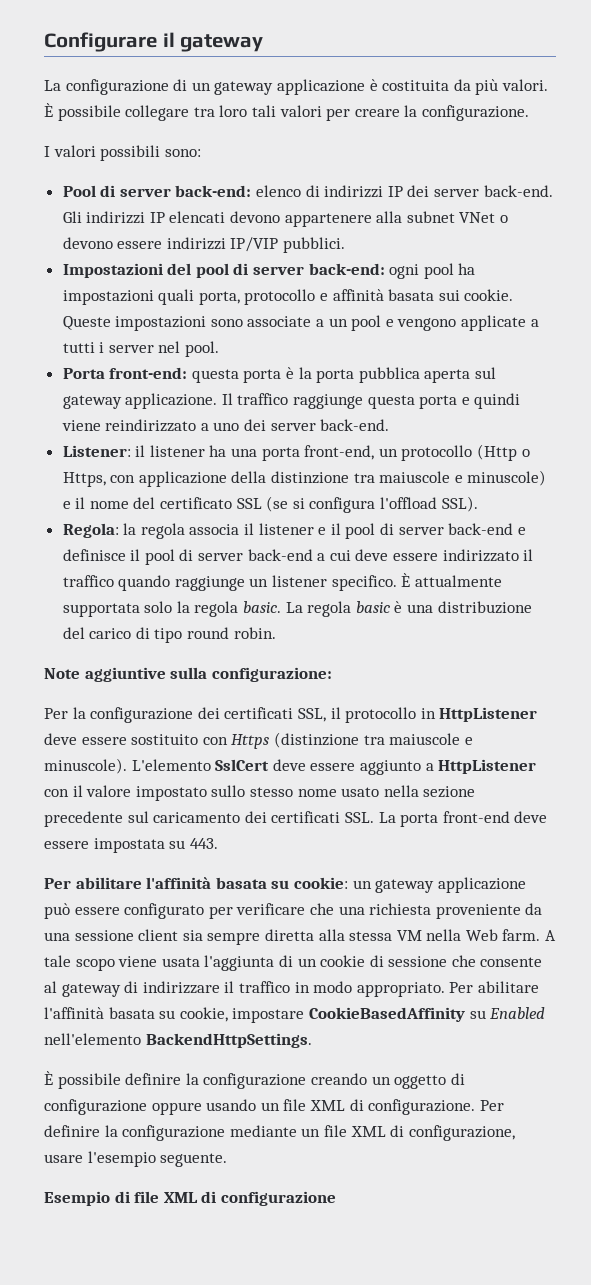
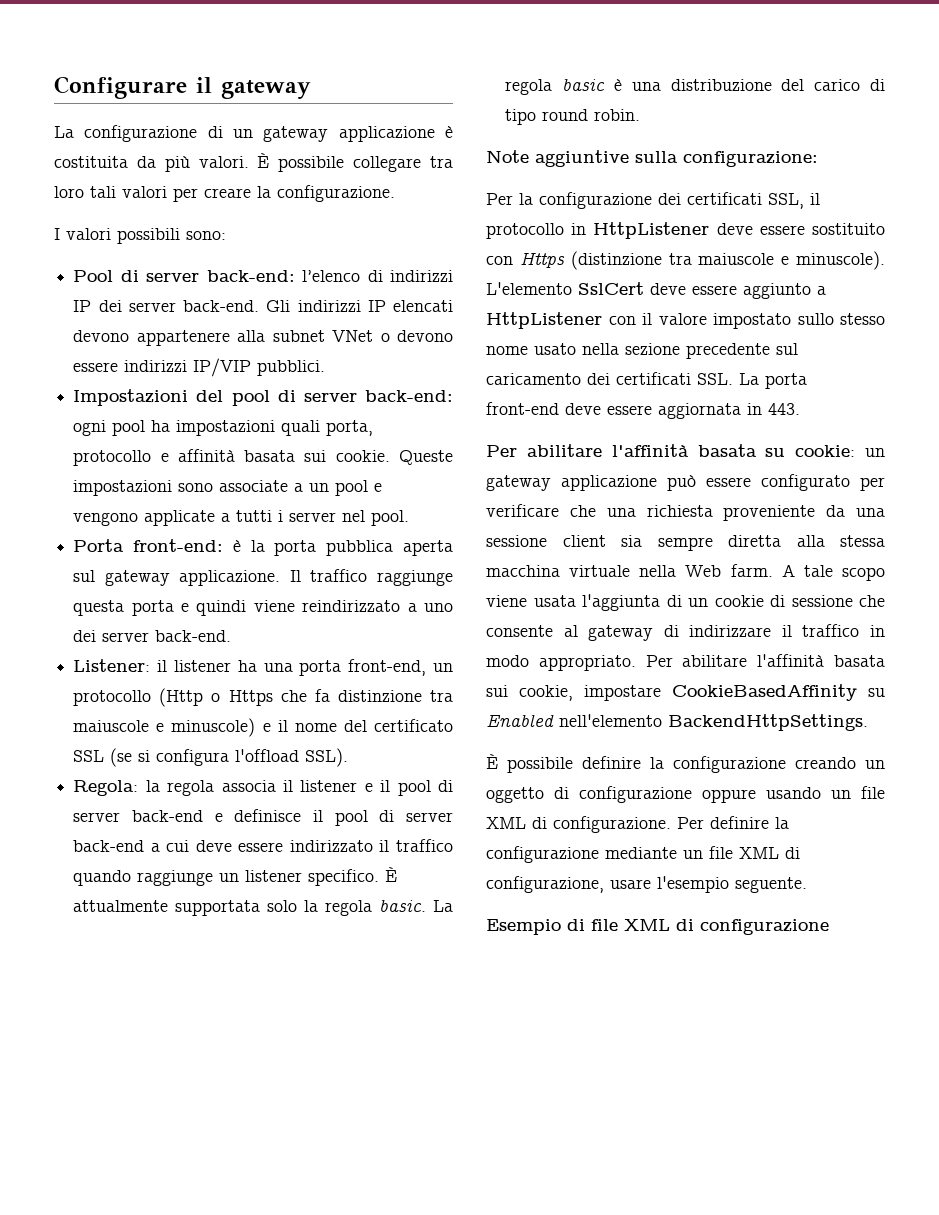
[256,185,302,197] elenco -> [302,270,361,282] l’elenco
[191,369,282,383] questa porta -> (224, 545) none
[62,471,267,487] Https, con applicazione della -> [228,689,330,706] Https che fa
[93,838,186,853] impostata su -> [658,403,762,419] aggiornata in
[396,930,422,941] VM -> [486,565,631,577] macchina virtuale
[159,1010,176,1019] su -> [486,685,508,697] sui

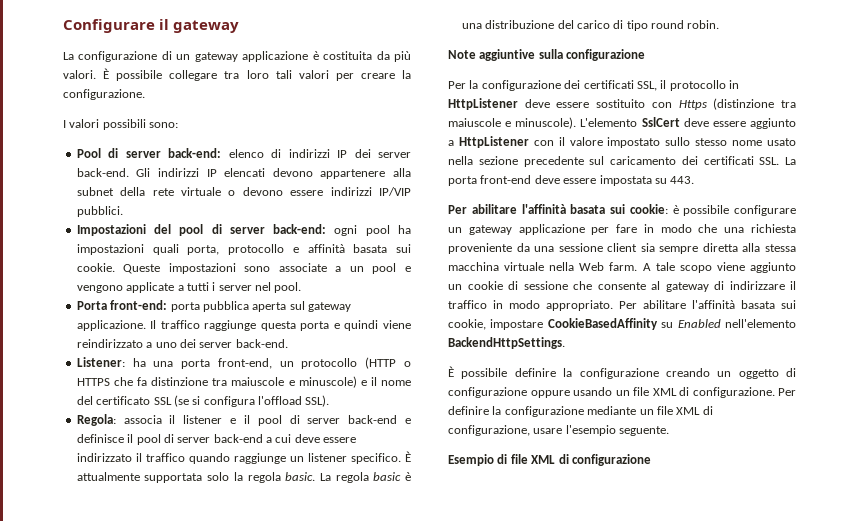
[302,270,361,282] l’elenco -> [228,149,264,158] elenco
[332,330,374,342] VNet -> [120,187,221,196] della rete virtuale
[232,540,265,552] è la -> (168, 305) none
[157,660,231,672] il listener -> (125, 362) none
[159,688,273,707] (Http o Https -> [365,357,411,369] [76,378,110,386] (HTTP o HTTPS
[145,780,215,796] la regola -> (116, 420) none
[683,151,818,167] configurazione: -> [566,49,646,61] configurazione
[658,403,762,419] aggiornata in -> [599,175,667,186] impostata su
[765,445,885,457] [486,474,885,491] [486,504,559,517] su cookie: un gateway applicazione può essere configurato per verificare -> [610,204,796,216] [448,224,692,235] sui cookie: è possibile configurare un gateway applicazione per fare in modo
[533,594,682,611] usata l'aggiunta di -> [750,262,796,273] aggiunto

